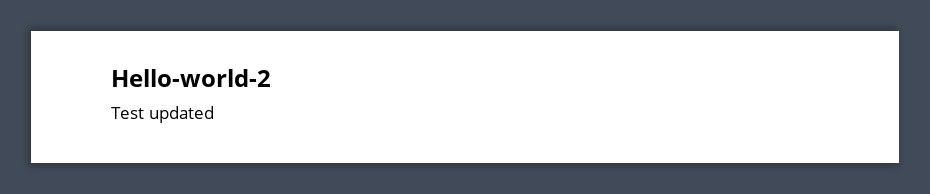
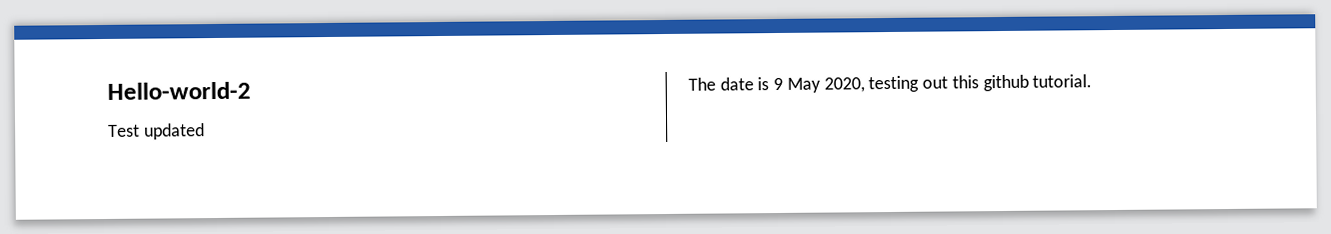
(214, 114) none -> [688,74,1093,93] // The date is 9 May 2020, testing out this github tutorial.

